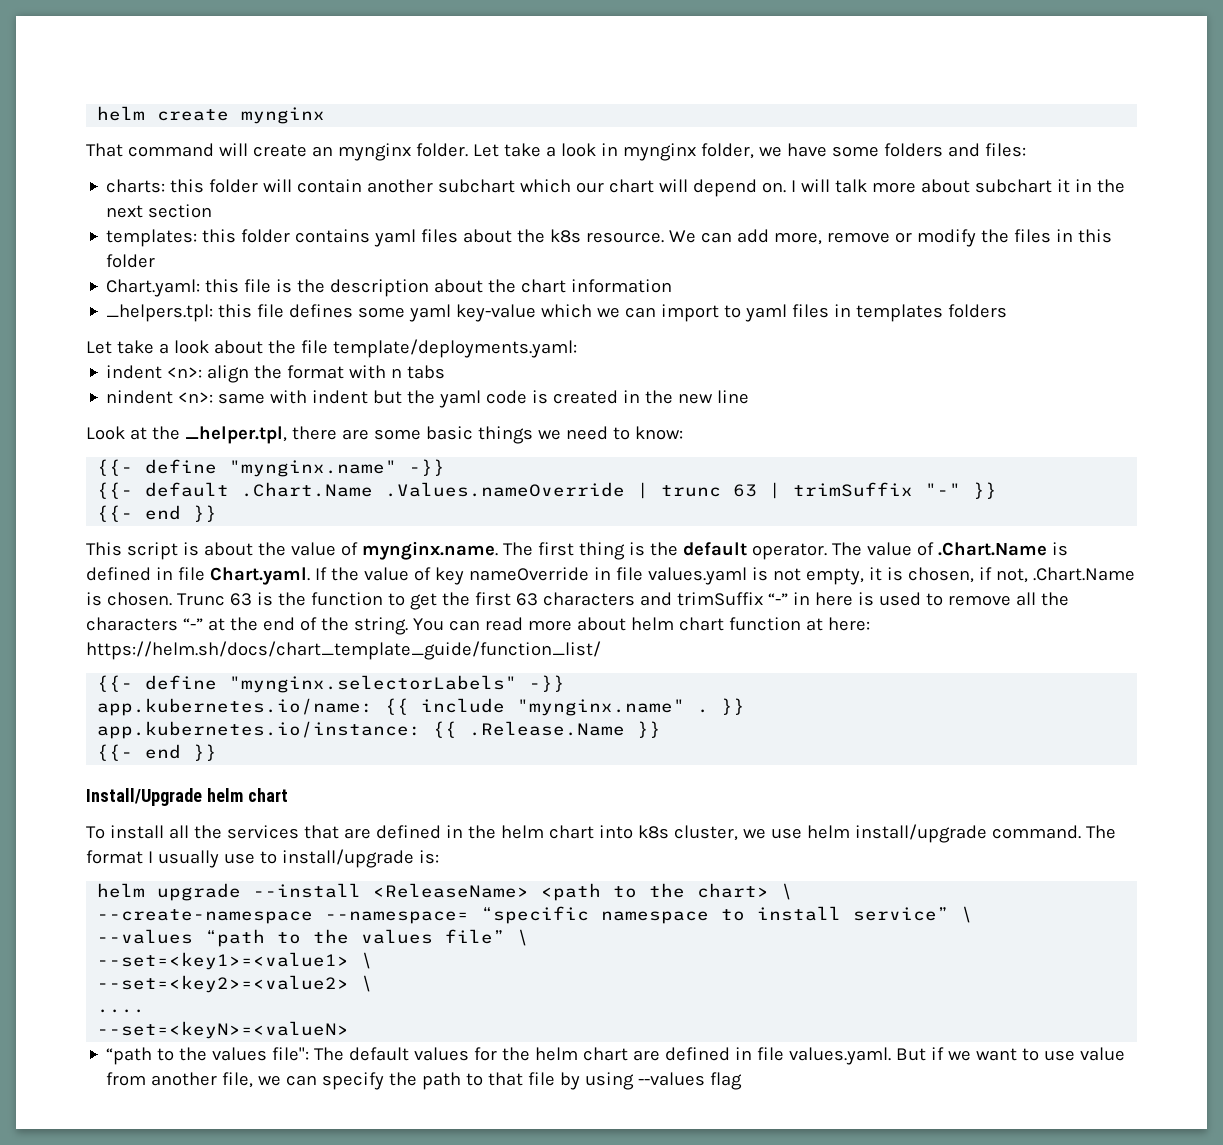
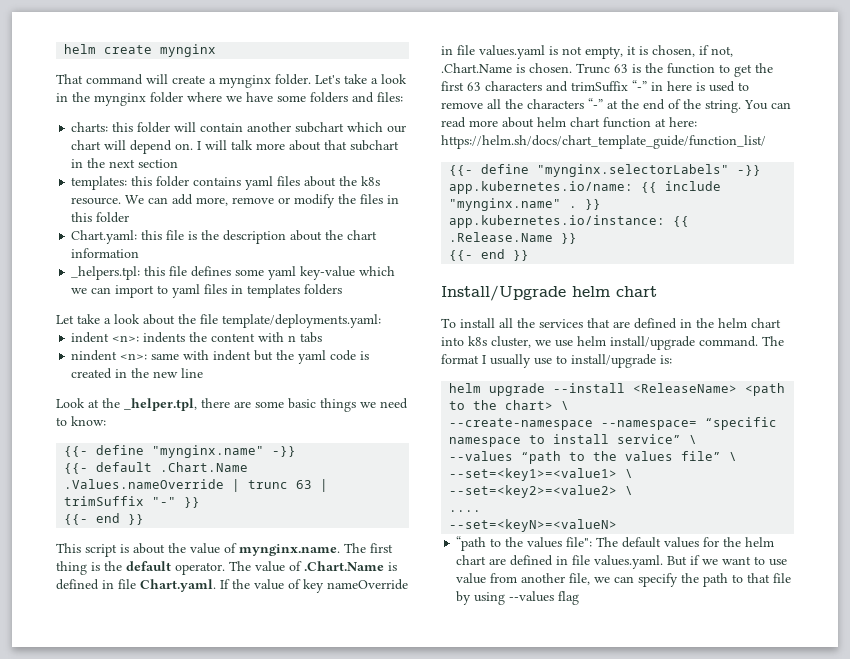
[311,146,333,157] an -> [209,78,216,84] a
[472,144,499,157] Let -> [315,75,340,84] Let's
[622,143,754,161] mynginx folder, -> [72,92,222,106] the mynginx folder where
[975,179,1071,193] subchart it -> [324,140,400,151] that subchart
[207,365,345,383] align the format -> [143,332,256,343] indents the content

